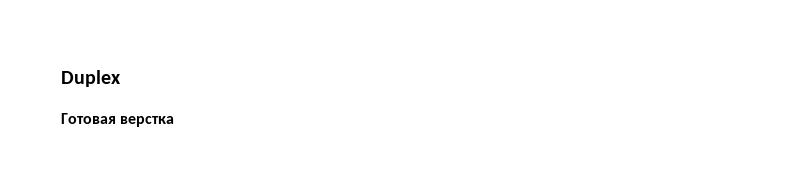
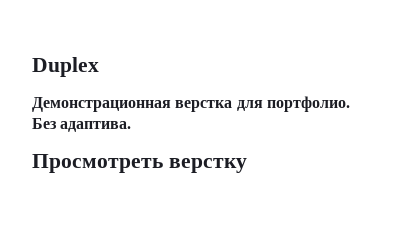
[61,113,175,127] Готовая верстка -> [32,96,350,112] [32,118,132,132] [32,154,247,173] Демонстрационная верстка для портфолио. Без адаптива. // Просмотреть верстку

